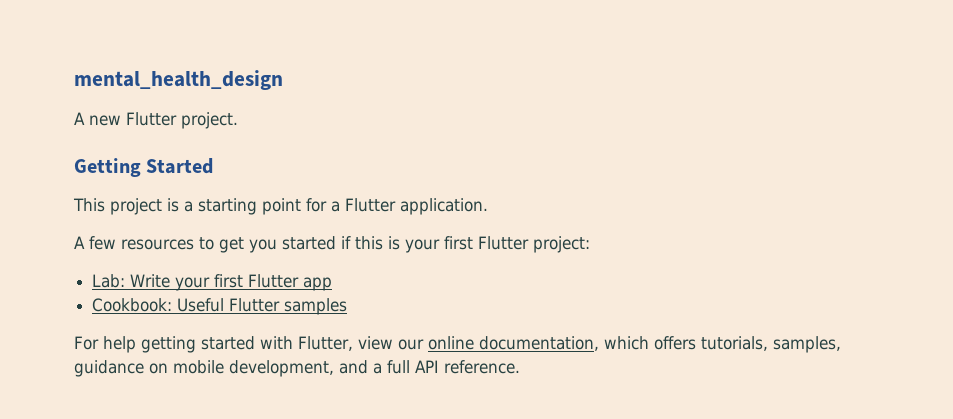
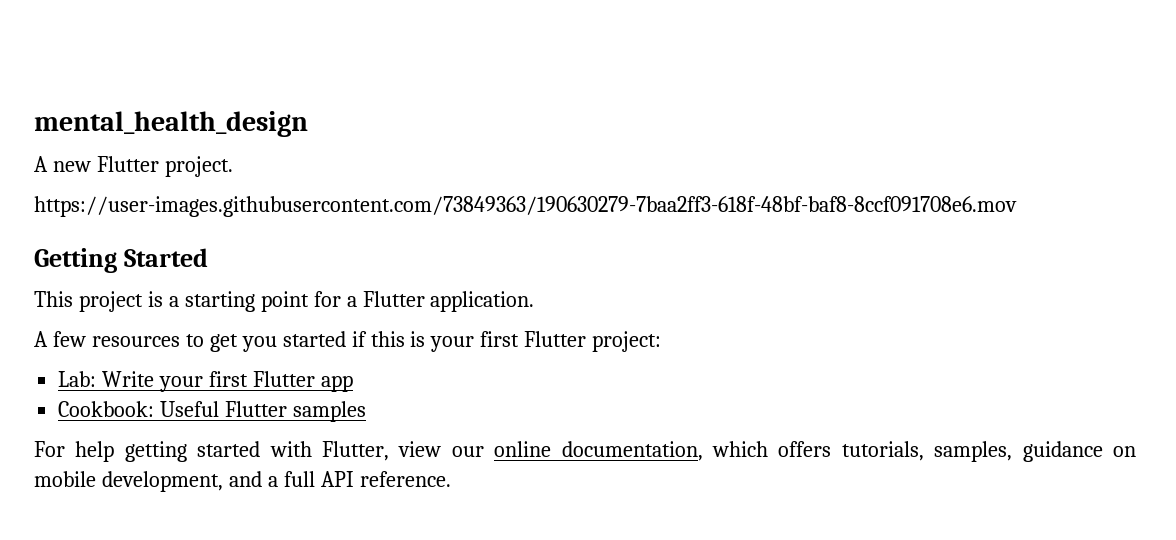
(238, 120) none -> [34,196,1017,217] // https://user-images.githubusercontent.com/73849363/190630279-7baa2ff3-618f-48bf-baf8-8ccf091708e6.mov

